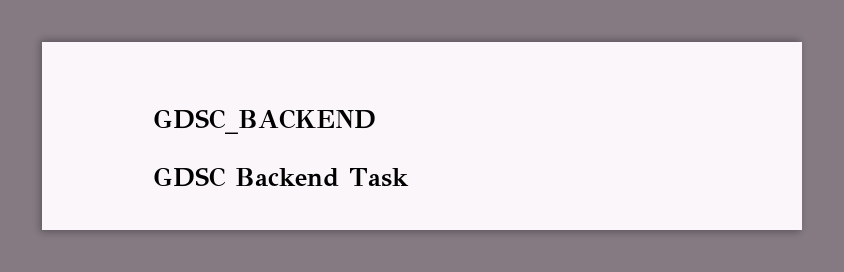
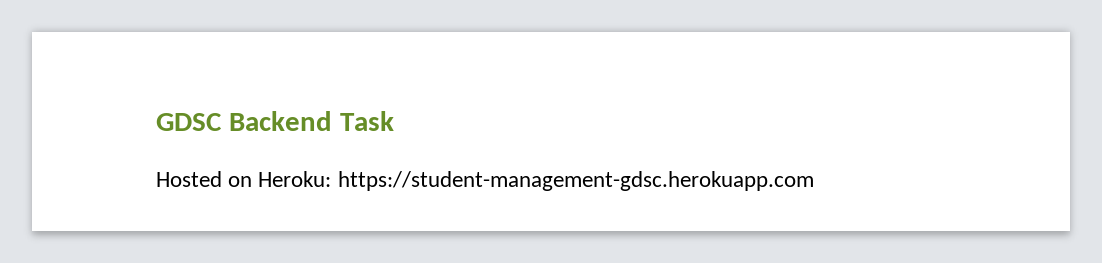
[153,109,376,134] GDSC_BACKEND // -> (156, 122) none
(409, 177) none -> [156,171,814,191] // Hosted on Heroku: https://student-management-gdsc.herokuapp.com

